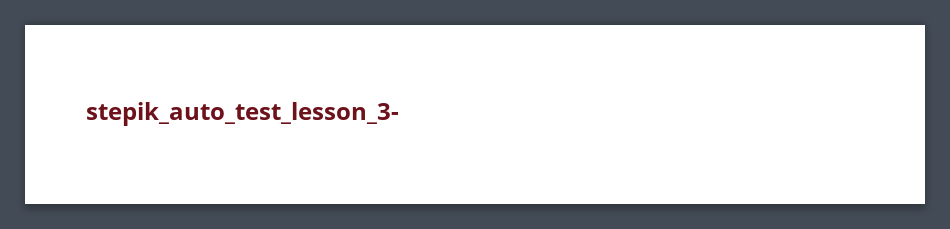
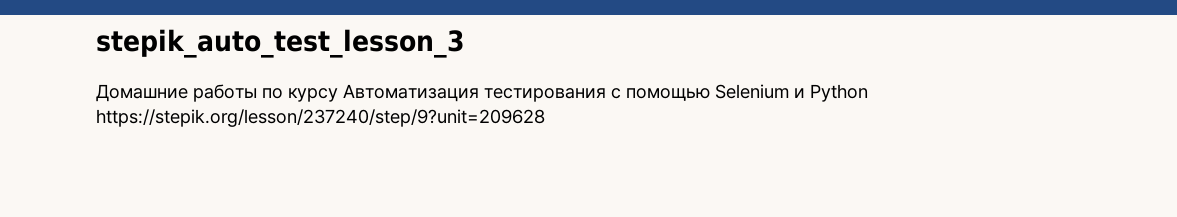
[86,102,399,126] stepik_auto_test_lesson_3- -> [96,29,465,58] [96,84,868,102] [96,109,545,127] stepik_auto_test_lesson_3 // Домашние работы по курсу Автоматизация тестирования с помощью Selenium и Python https://stepik.org/lesson/237240/step/9?unit=209628

